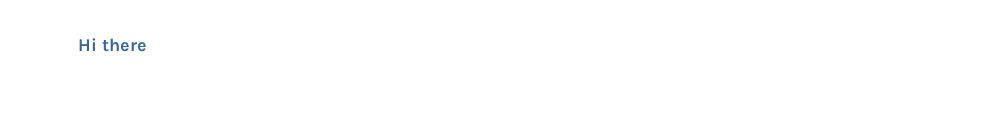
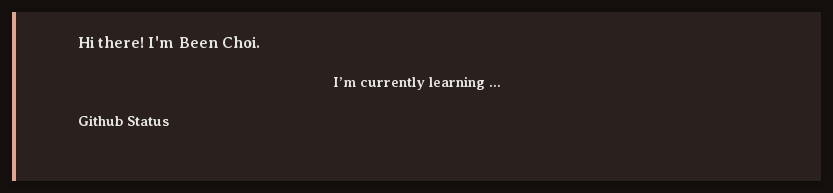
[102,38,147,52] there -> [98,36,260,48] [332,76,501,90] [78,115,169,126] there! I'm Been Choi. // I’m currently learning ... // Github Status

